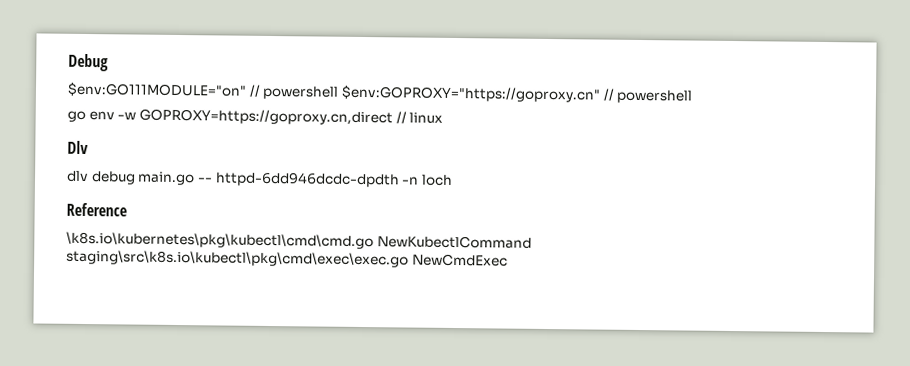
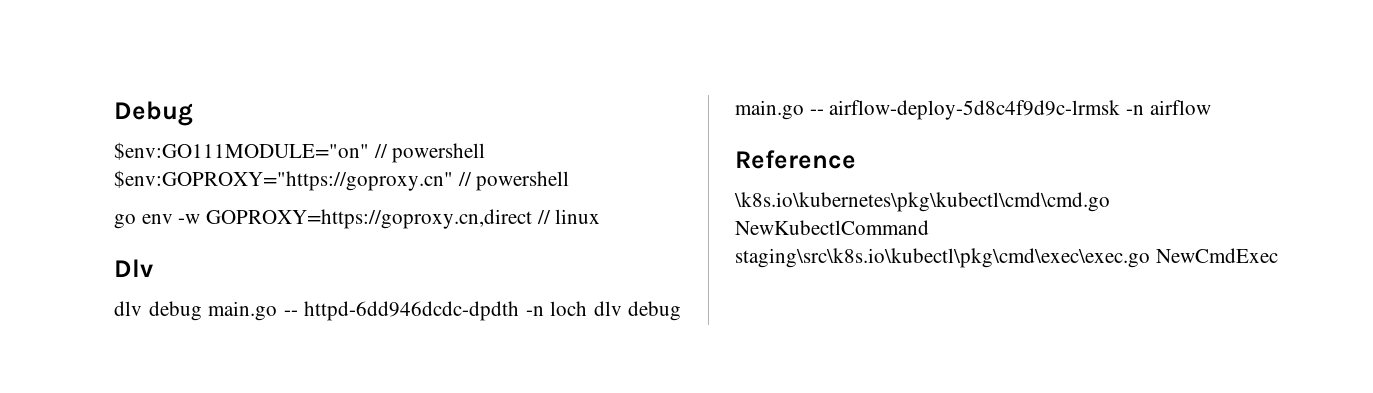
(453, 180) none -> [593,301,681,321] [735,100,1211,120] dlv debug main.go -- airflow-deploy-5d8c4f9d9c-lrmsk -n airflow

